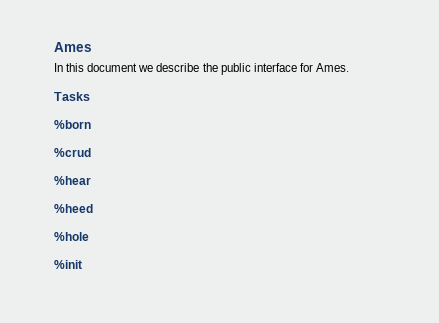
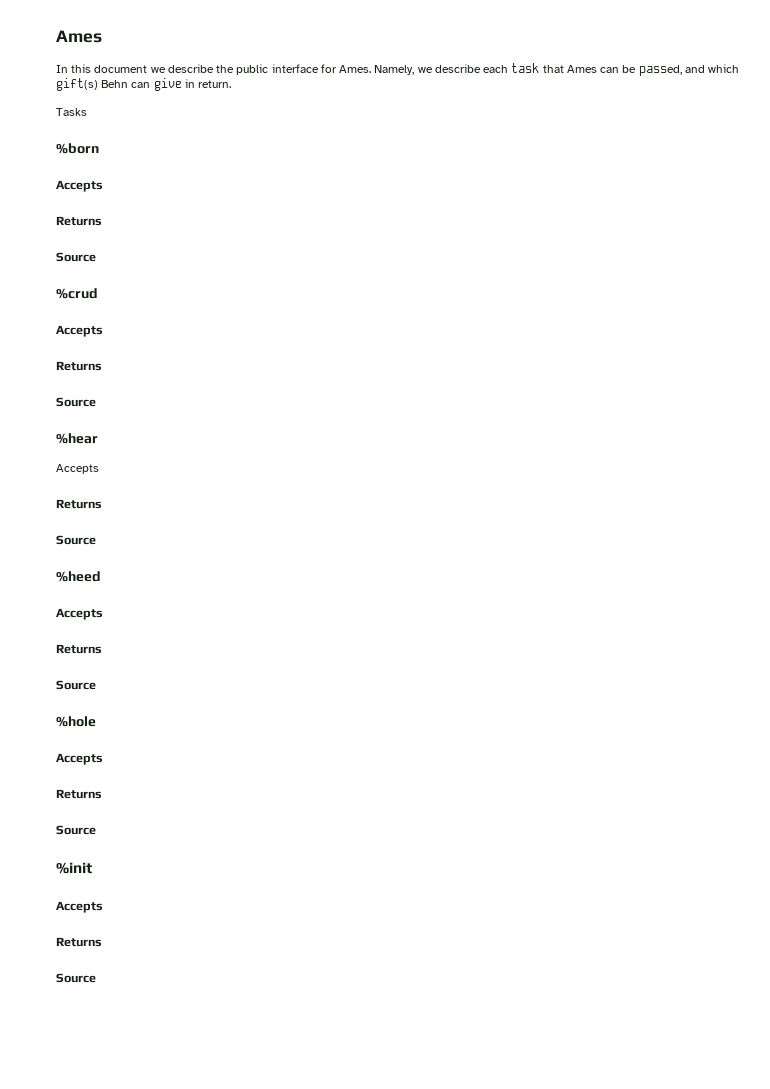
[54,92,90,101] [54,120,91,129] [54,148,91,157] [54,176,91,185] [54,204,93,213] [54,232,89,241] [54,260,82,269] // Tasks // %born // %crud // %hear // %heed // %hole // %init -> [374,63,740,76] [56,78,232,91] [56,108,87,116] [56,143,99,154] [56,180,103,192] [56,216,102,226] [56,252,96,262] [56,288,98,299] [56,325,103,337] [56,361,102,371] [56,397,96,407] [56,433,98,444] [56,464,99,474] [56,499,102,509] [56,535,96,545] [56,571,101,582] [56,608,103,620] [56,644,102,654] [56,680,96,690] [56,716,96,727] [56,753,103,765] [56,789,102,799] [56,825,96,835] [56,862,92,874] [56,901,103,913] [56,937,102,947] [56,973,96,983] Namely, we describe each task that Ames can be passed, and which gift(s) Behn can give in return. // Tasks // %born // Accepts // Returns // Source // %crud // Accepts // Returns // Source // %hear // Accepts // Returns // Source // %heed // Accepts // Returns // Source // %hole // Accepts // Returns // Source // %init // Accepts // Returns // Source

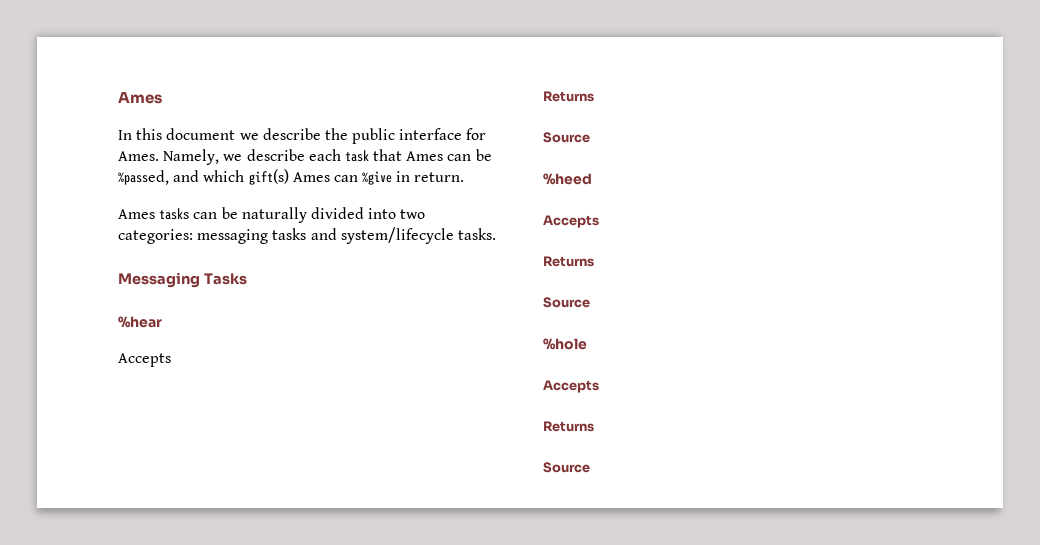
[638,65,682,76] passed, -> [118,170,169,185] %passed,
[101,78,182,91] Behn can give -> [292,171,393,185] Ames can %give
[56,108,87,116] [56,143,99,154] [56,180,103,192] [56,216,102,226] [56,252,96,262] [56,288,98,299] [56,325,103,337] [56,361,102,371] [56,397,96,407] Tasks // %born // Accepts // Returns // Source // %crud // Accepts // Returns // Source -> [118,207,426,223] [118,227,496,244] [118,272,247,288] Ames tasks can be naturally divided into two categories: messaging tasks and system/lifecycle tasks. // Messaging Tasks
[56,862,92,874] [56,901,103,913] [56,937,102,947] [56,973,96,983] // %init // Accepts // Returns // Source -> (590, 467) none

